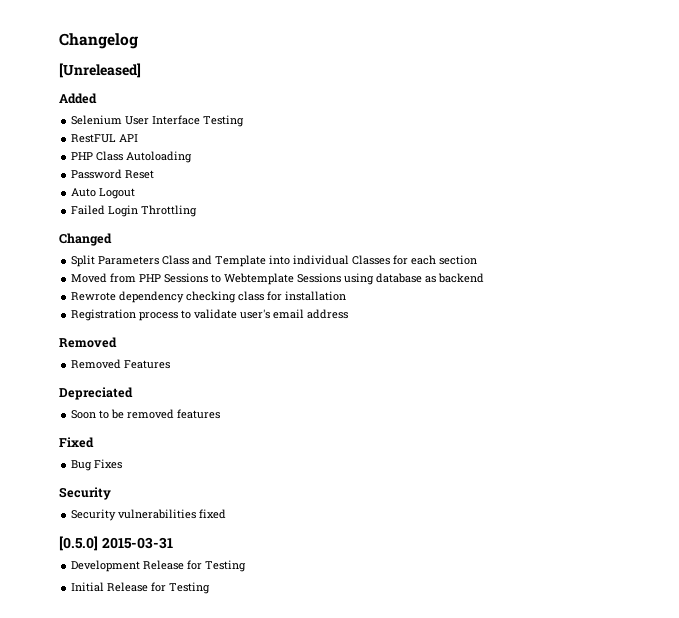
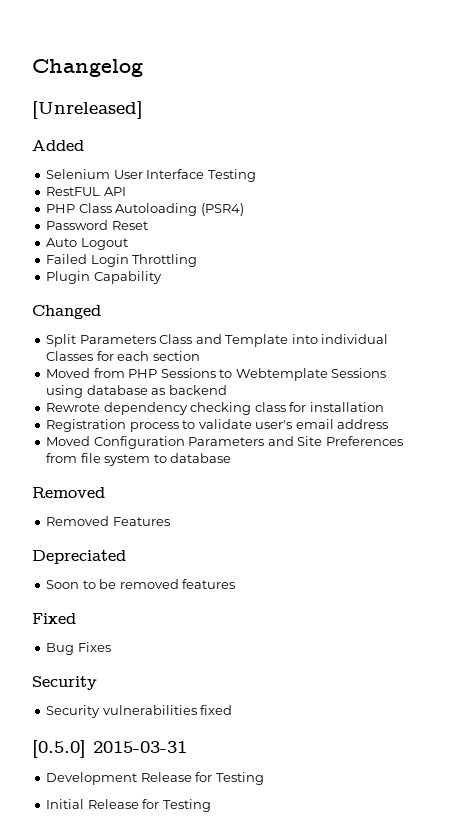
(193, 157) none -> [200,203,244,216] (PSR4)
(198, 211) none -> [46,271,162,284] // Plugin Capability
(349, 314) none -> [46,436,403,449] [46,453,232,466] // Moved Configuration Parameters and Site Preferences from file system to database

